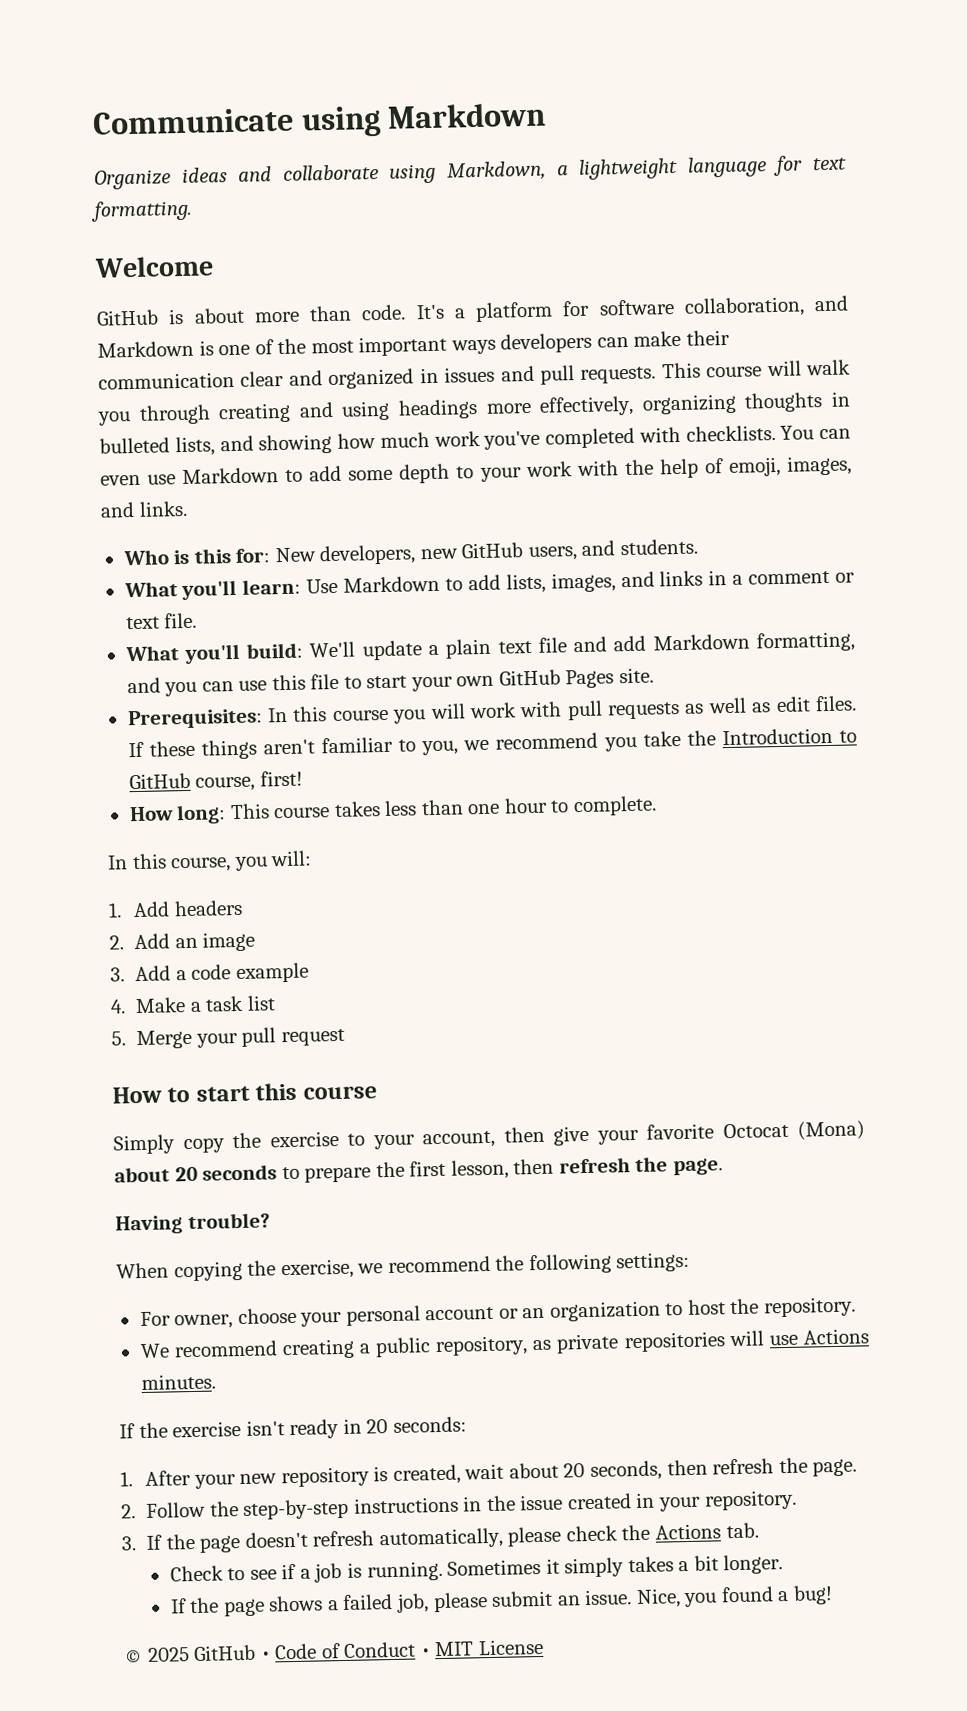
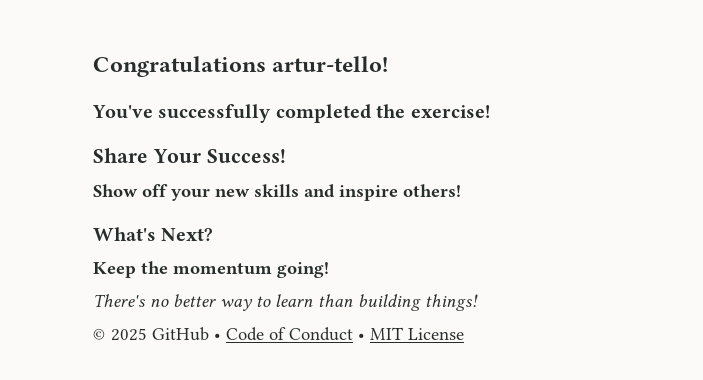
[92,102,547,138] [94,155,848,190] [90,199,193,222] [94,255,214,278] [96,295,849,326] [97,329,730,358] [98,359,851,390] [97,391,851,426] [99,425,851,457] [100,455,853,486] [100,500,188,518] [122,538,698,566] [123,570,856,601] [125,612,198,630] [124,631,856,665] [126,667,654,697] [127,695,858,730] [127,727,857,760] [128,770,303,792] [128,795,657,825] [107,850,313,873] [108,899,243,918] [109,931,256,952] [110,962,309,984] [110,995,276,1014] [111,1027,345,1050] [112,1082,377,1104] [113,1120,865,1155] [114,1156,723,1183] [115,1212,270,1235] [116,1251,691,1282] [139,1296,856,1330] [139,1328,869,1360] [140,1373,216,1391] [119,1416,467,1440] [120,1457,858,1489] [121,1489,797,1520] [121,1522,759,1553] [169,1554,784,1583] [169,1585,833,1617] Communicate using Markdown // Organize ideas and collaborate using Markdown, a lightweight language for text formatting. // Welcome // GitHub is about more than code. It's a platform for software collaboration, and Markdown is one of the most important ways developers can make their communication clear and organized in issues and pull requests. This course will walk you through creating and using headings more effectively, organizing thoughts in bulleted lists, and showing how much work you've completed with checklists. You can even use Markdown to add some depth to your work with the help of emoji, images, and links. // Who is this for: New developers, new GitHub users, and students. // What you'll learn: Use Markdown to add lists, images, and links in a comment or text file. // What you'll build: We'll update a plain text file and add Markdown formatting, and you can use this file to start your own GitHub Pages site. // Prerequisites: In this course you will work with pull requests as well as edit files. If these things aren't familiar to you, we recommend you take the Introduction to GitHub course, first! // How long: This course takes less than one hour to complete. // In this course, you will: // 1. Add headers // 2. Add an image // 3. Add a code example // 4. Make a task list // 5. Merge your pull request // How to start this course // Simply copy the exercise to your account, then give your favorite Octocat (Mona) about 20 seconds to prepare the first lesson, then refresh the page. // Having trouble? // When copying the exercise, we recommend the following settings: // For owner, choose your personal account or an organization to host the repository. // We recommend creating a public repository, as private repositories will use Actions minutes. // If the exercise isn't ready in 20 seconds: // 1. After your new repository is created, wait about 20 seconds, then refresh the page. // 2. Follow the step-by-step instructions in the issue created in your repository. // 3. If the page doesn't refresh automatically, please check the Actions tab. // Check to see if a job is running. Sometimes it simply takes a bit longer. // If the page shows a failed job, please submit an issue. Nice, you found a bug! -> [93,56,389,77] [92,104,490,123] [93,148,286,163] [93,184,461,201] [93,227,214,241] [93,261,329,278] [93,294,478,311] Congratulations artur-tello! // You've successfully completed the exercise! // Share Your Success! // Show off your new skills and inspire others! // What's Next? // Keep the momentum going! // There's no better way to learn than building things!

